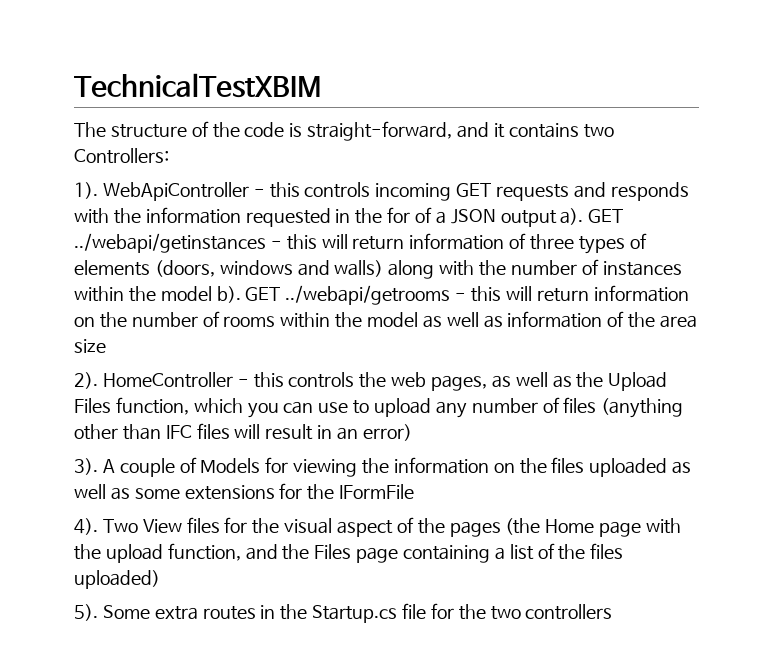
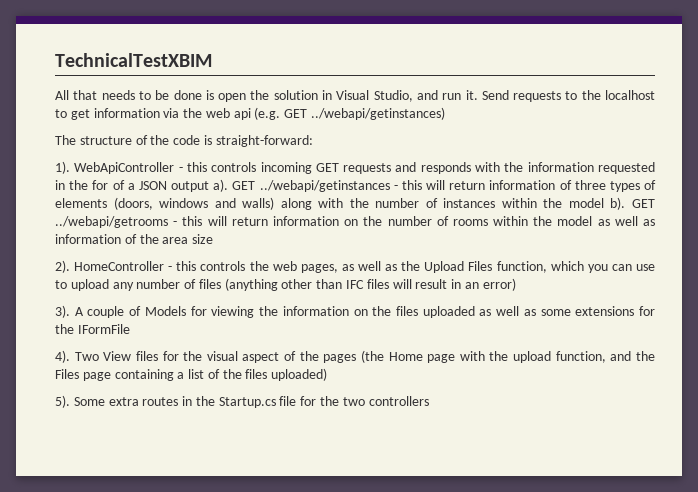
(322, 85) none -> [55,90,655,102] [55,107,446,120] // All that needs to be done is open the solution in Visual Studio, and run it. Send requests to the localhost to get information via the web api (e.g. GET ../webapi/getinstances)
[307,121,614,141] [74,148,169,164] straight-forward, and it contains two Controllers: -> [215,135,313,147] straight-forward:

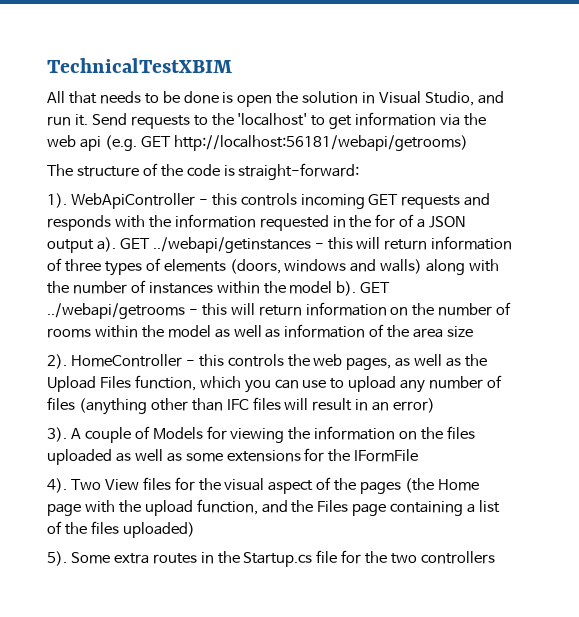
[605,90,655,100] localhost -> [237,113,308,126] 'localhost'
[311,107,446,120] ../webapi/getinstances) -> [173,135,468,151] http://localhost:56181/webapi/getrooms)

